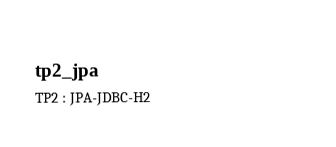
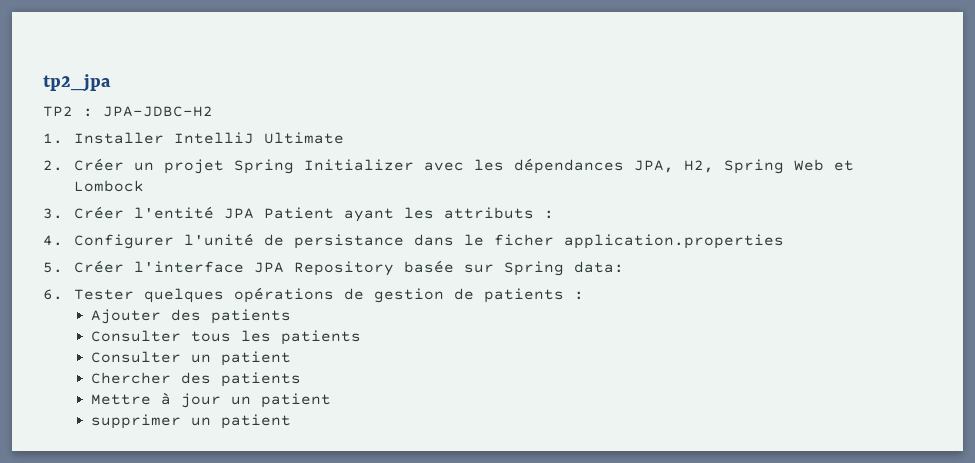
(151, 99) none -> [43,132,344,144] [43,158,854,174] [73,180,144,192] [43,206,554,222] [43,233,784,249] [43,260,624,276] [43,287,584,303] [91,309,292,324] [91,330,362,345] [91,351,292,366] [91,372,302,387] [91,392,332,408] [91,414,292,429] // 1. Installer IntelliJ Ultimate // 2. Créer un projet Spring Initializer avec les dépendances JPA, H2, Spring Web et Lombock // 3. Créer l'entité JPA Patient ayant les attributs : // 4. Configurer l'unité de persistance dans le ficher application.properties // 5. Créer l'interface JPA Repository basée sur Spring data: // 6. Tester quelques opérations de gestion de patients : // Ajouter des patients // Consulter tous les patients // Consulter un patient // Chercher des patients // Mettre à jour un patient // supprimer un patient

